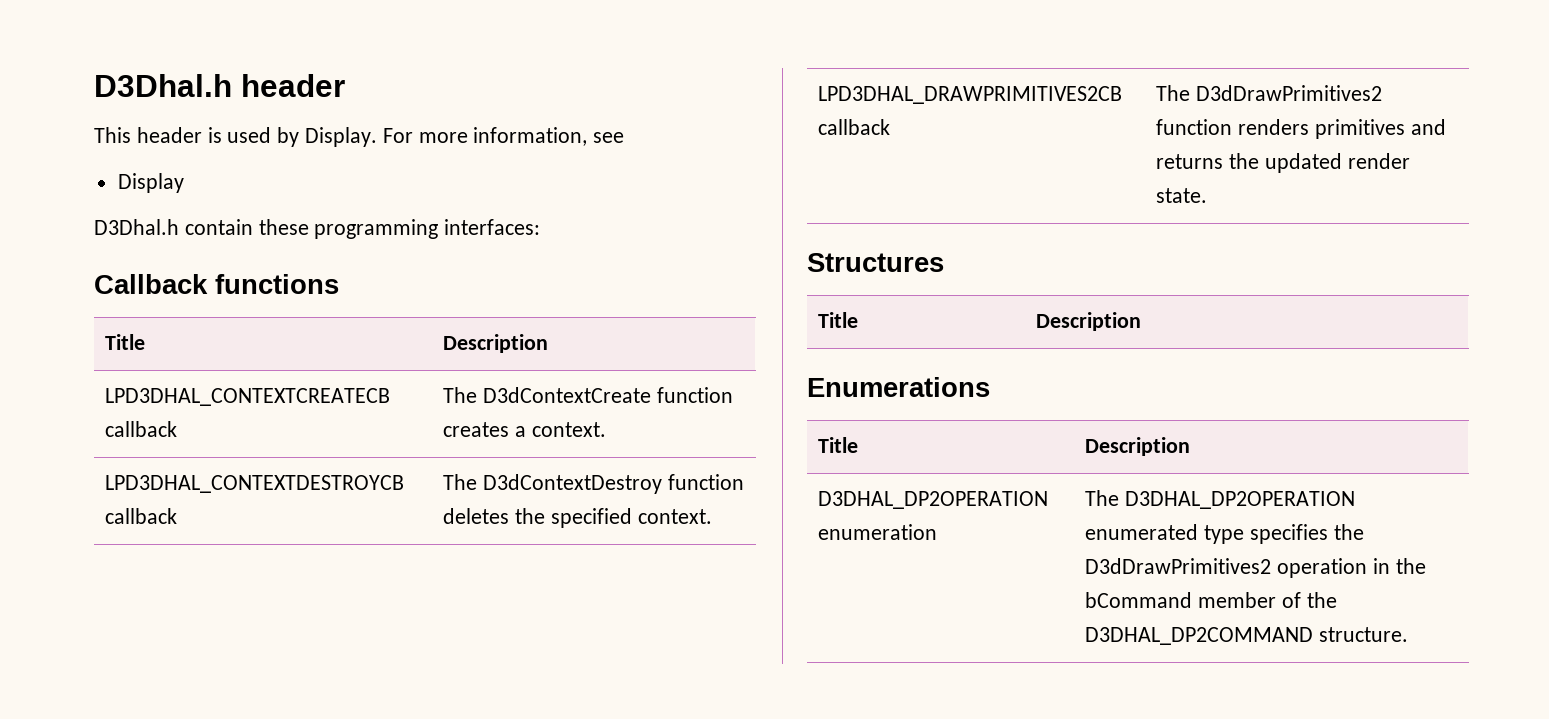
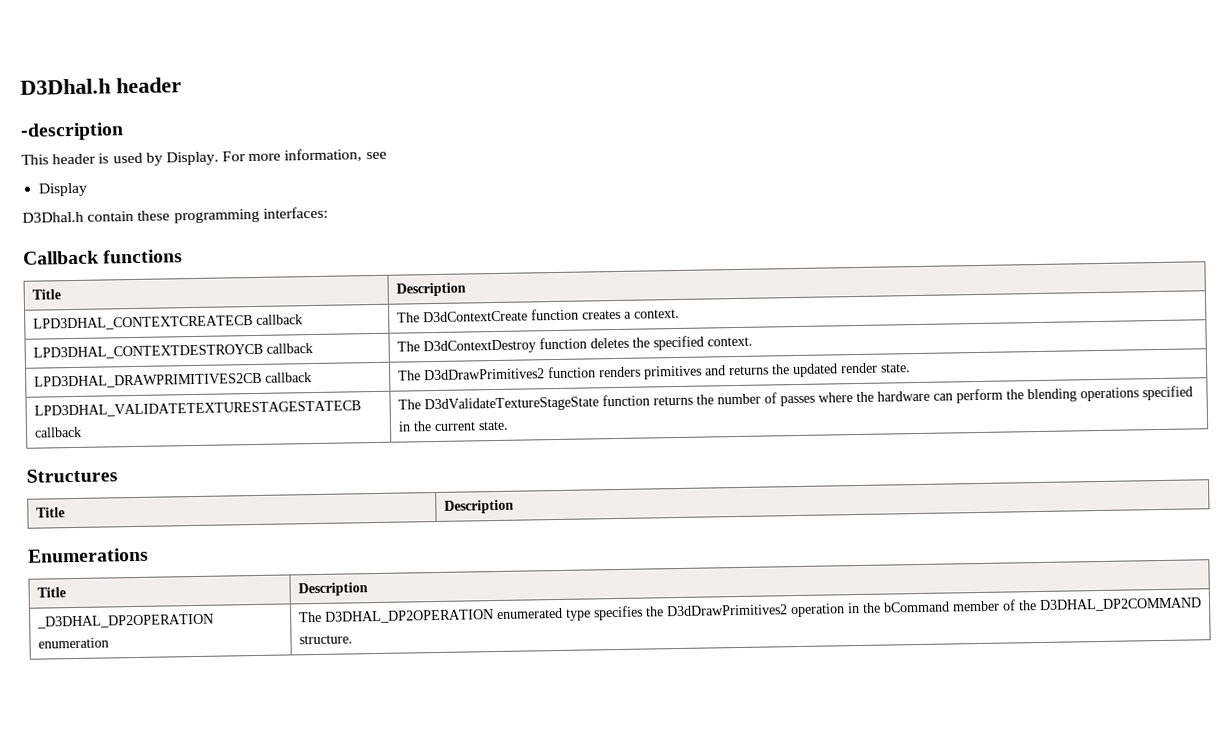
(345, 85) none -> [20,122,124,141] // -description
(1208, 195) none -> [33,400,361,418] [33,426,82,438] [397,385,1193,413] [397,420,509,432] // LPD3DHAL_VALIDATETEXTURESTAGESTATECB callback | The D3dValidateTextureStageState function returns the number of passes where the hardware can perform the blending operations specified in the current state.
[818,491,1049,509] D3DHAL_DP2OPERATION -> [36,613,214,629] _D3DHAL_DP2OPERATION

